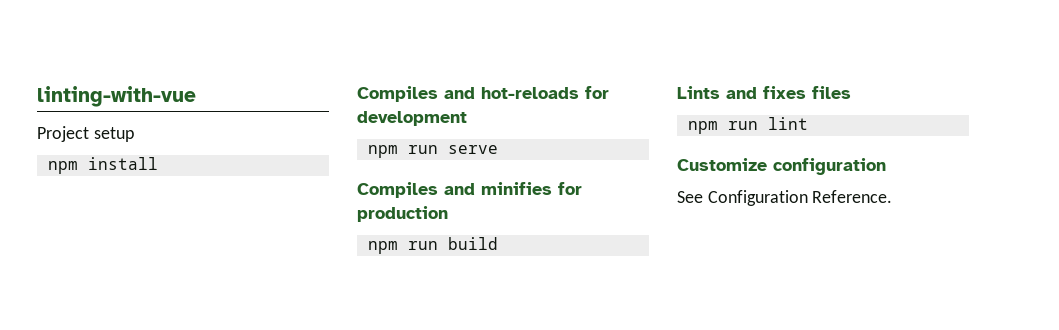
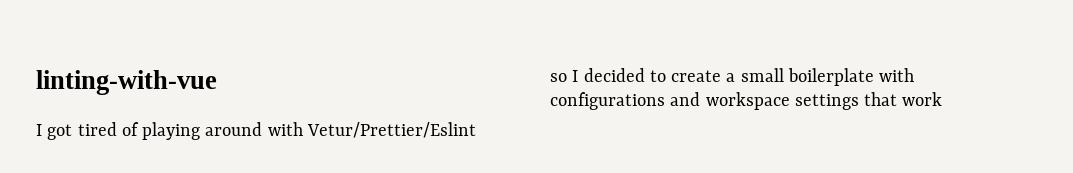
[37,126,134,142] [47,157,158,174] [357,86,609,102] [357,111,467,126] [367,145,498,158] [357,182,582,198] [357,206,448,222] [367,237,498,254] [677,86,851,99] [687,117,808,134] [677,158,886,175] [677,190,893,206] Project setup // npm install // Compiles and hot-reloads for development // npm run serve // Compiles and minifies for production // npm run build // Lints and fixes files // npm run lint // Customize configuration // See Configuration Reference. -> [36,122,476,140] [550,68,915,86] [550,92,943,110] I got tired of playing around with Vetur/Prettier/Eslint so I decided to create a small boilerplate with configurations and workspace settings that work

